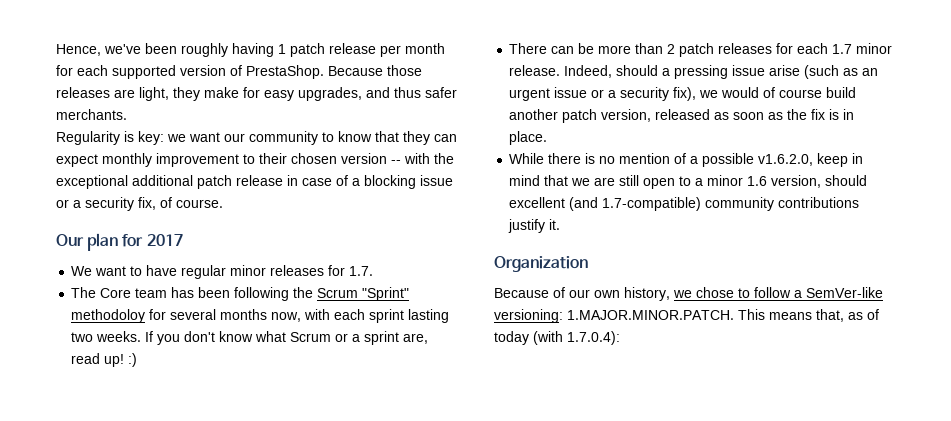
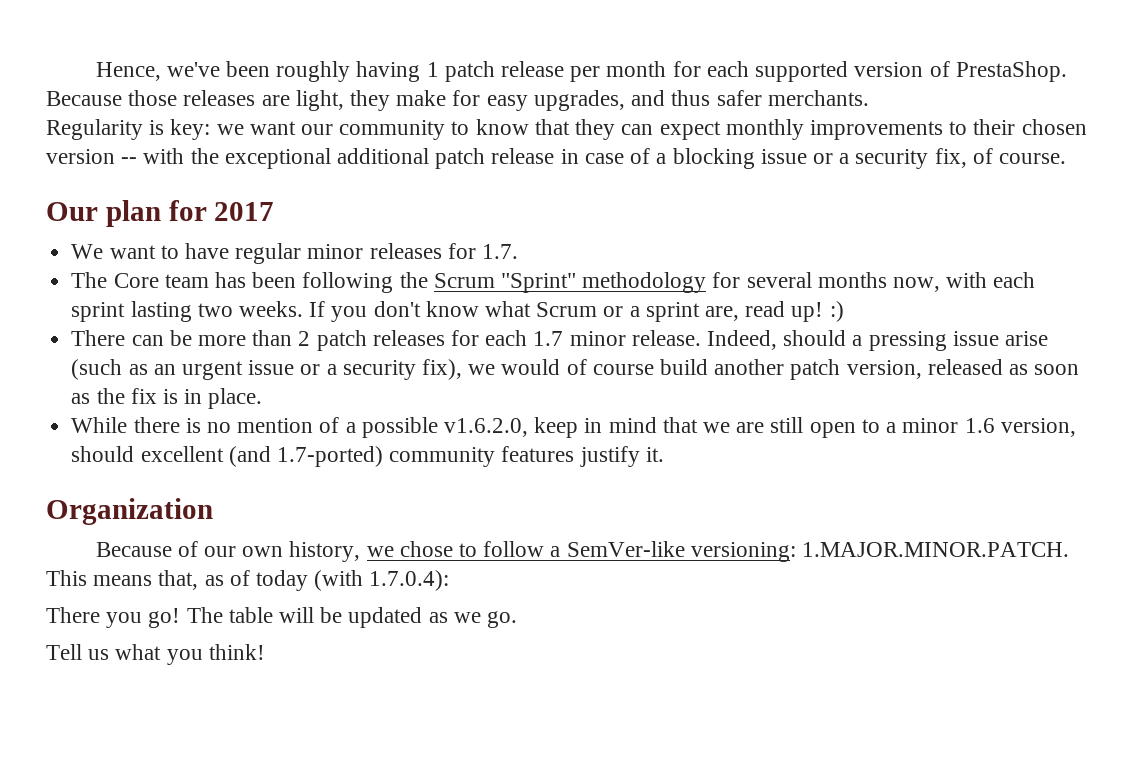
[156,153,239,167] improvement -> [809,120,943,140] improvements
[71,309,146,323] methodoloy -> [582,272,707,293] methodology
[602,197,860,211] 1.7-compatible) community contributions -> [276,446,575,467] 1.7-ported) community features
(620, 338) none -> [46,607,518,628] [46,644,265,665] // There you go! The table will be updated as we go. // Tell us what you think!

